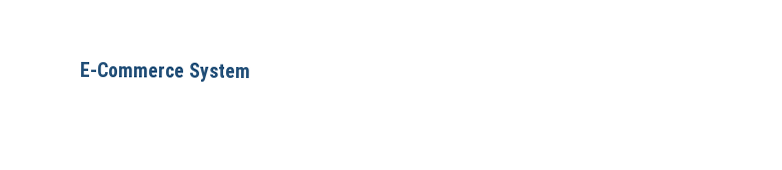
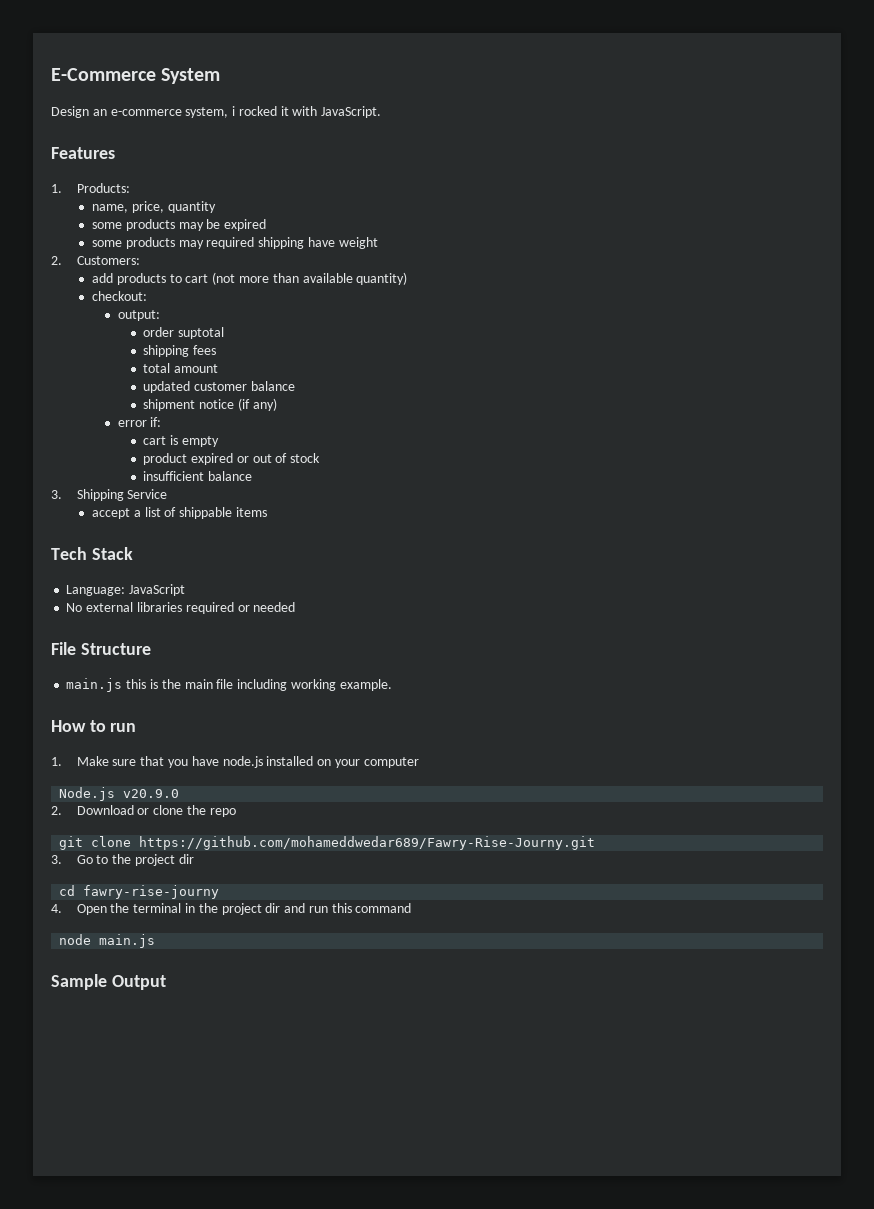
(252, 72) none -> [51,106,382,118] [51,147,115,159] [51,183,130,193] [92,201,216,213] [92,219,267,231] [92,237,378,249] [51,256,140,265] [92,272,408,285] [92,291,148,301] [117,310,160,321] [143,327,225,339] [143,345,217,357] [143,363,219,373] [143,381,295,393] [143,398,277,411] [117,417,162,427] [143,435,219,447] [143,453,321,465] [143,471,253,481] [51,489,168,501] [92,507,267,519] [51,547,133,560] [66,584,186,596] [66,602,296,614] [51,642,151,655] [66,678,392,692] [51,720,137,732] [51,756,419,768] [59,787,180,801] [51,805,236,817] [59,836,596,850] [51,854,194,866] [59,885,220,899] [51,903,412,915] [59,934,156,948] [51,974,166,990] // Design an e-commerce system, i rocked it with JavaScript. // Features // 1. Products: // name, price, quantity // some products may be expired // some products may required shipping have weight // 2. Customers: // add products to cart (not more than available quantity) // checkout: // output: // order suptotal // shipping fees // total amount // updated customer balance // shipment notice (if any) // error if: // cart is empty // product expired or out of stock // insufficient balance // 3. Shipping Service // accept a list of shippable items // Tech Stack // Language: JavaScript // No external libraries required or needed // File Structure // main.js this is the main file including working example. // How to run // 1. Make sure that you have node.js installed on your computer // Node.js v20.9.0 // 2. Download or clone the repo // git clone https://github.com/mohameddwedar689/Fawry-Rise-Journy.git // 3. Go to the project dir // cd fawry-rise-journy // 4. Open the terminal in the project dir and run this command // node main.js // Sample Output

